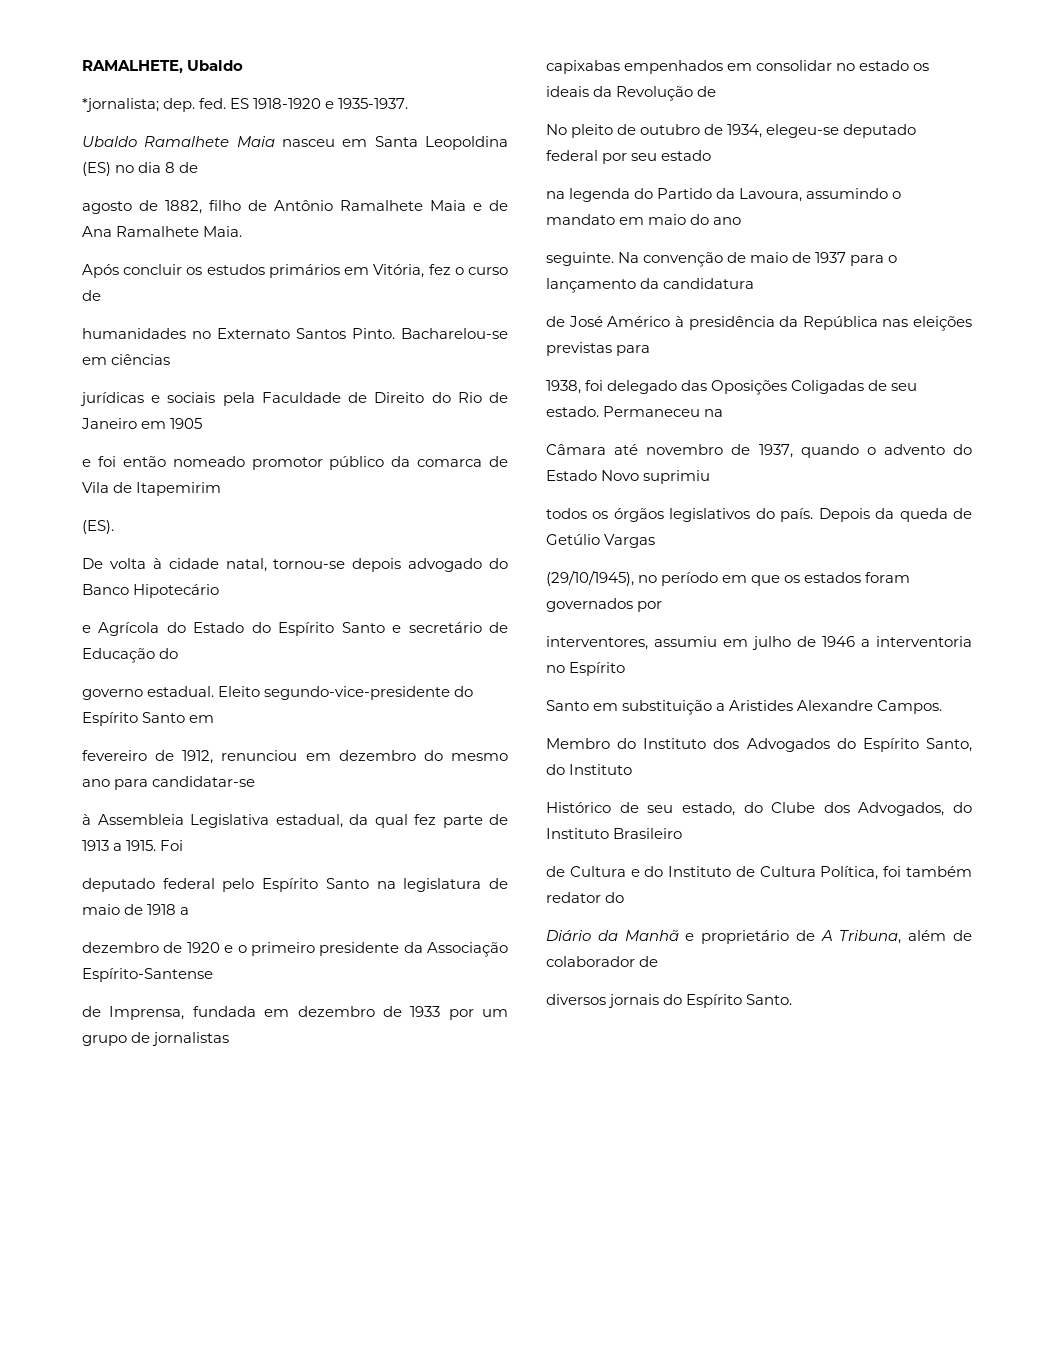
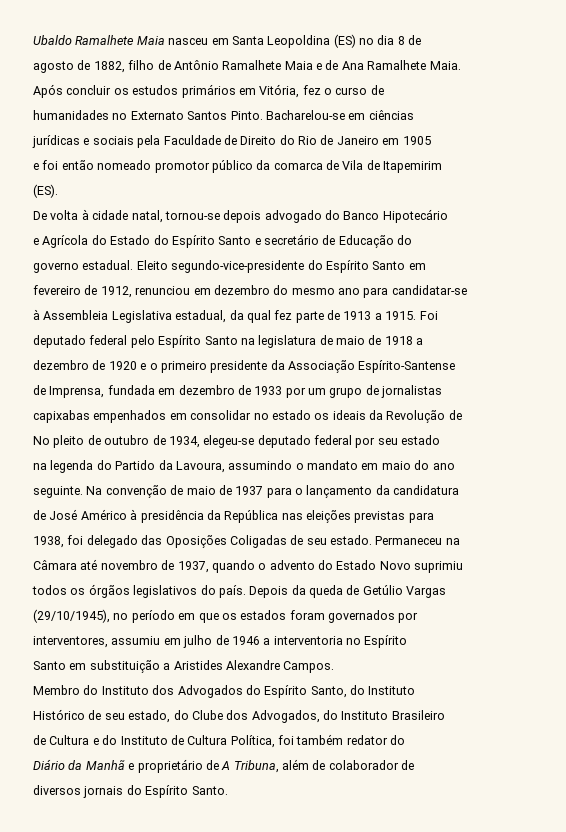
[82,60,244,74] [82,98,409,112] RAMALHETE, Ubaldo // *jornalista; dep. fed. ES 1918-1920 e 1935-1937. // -> (33, 40) none

